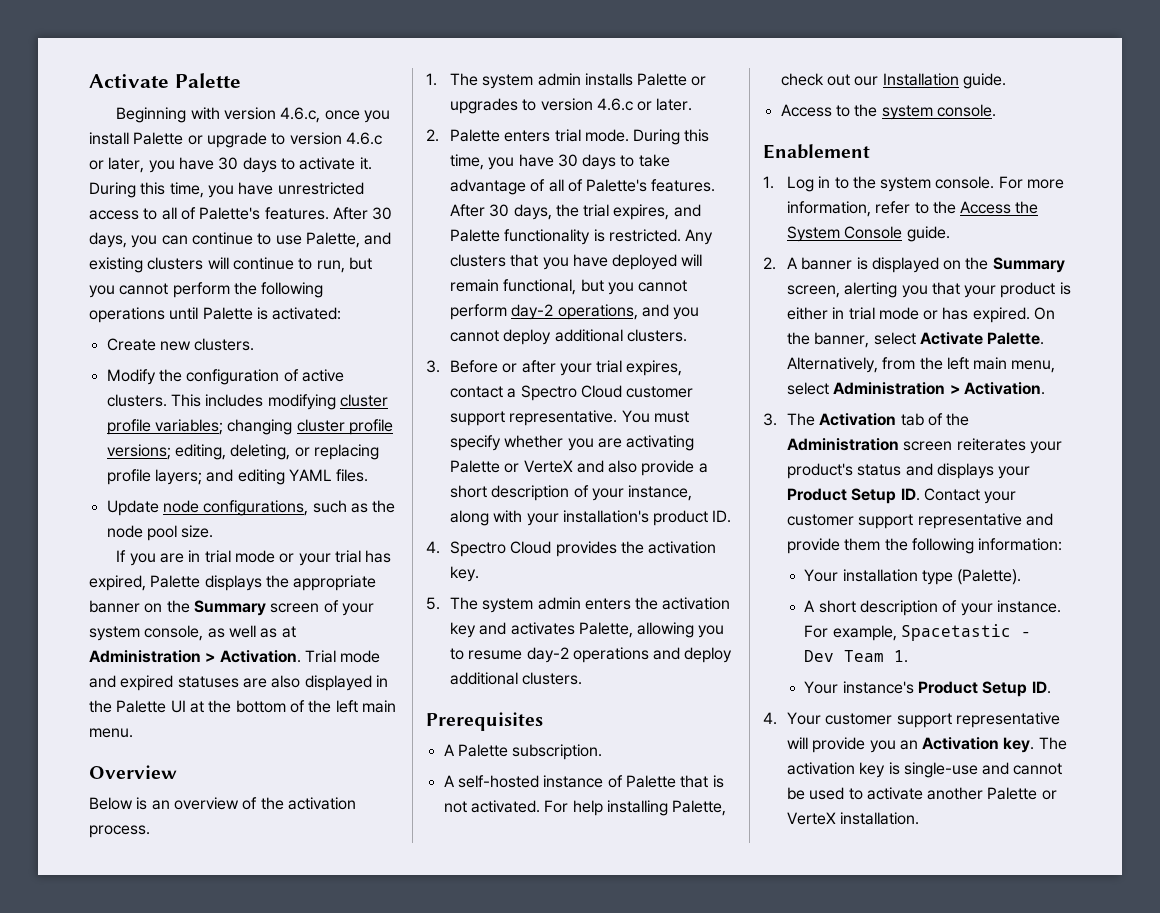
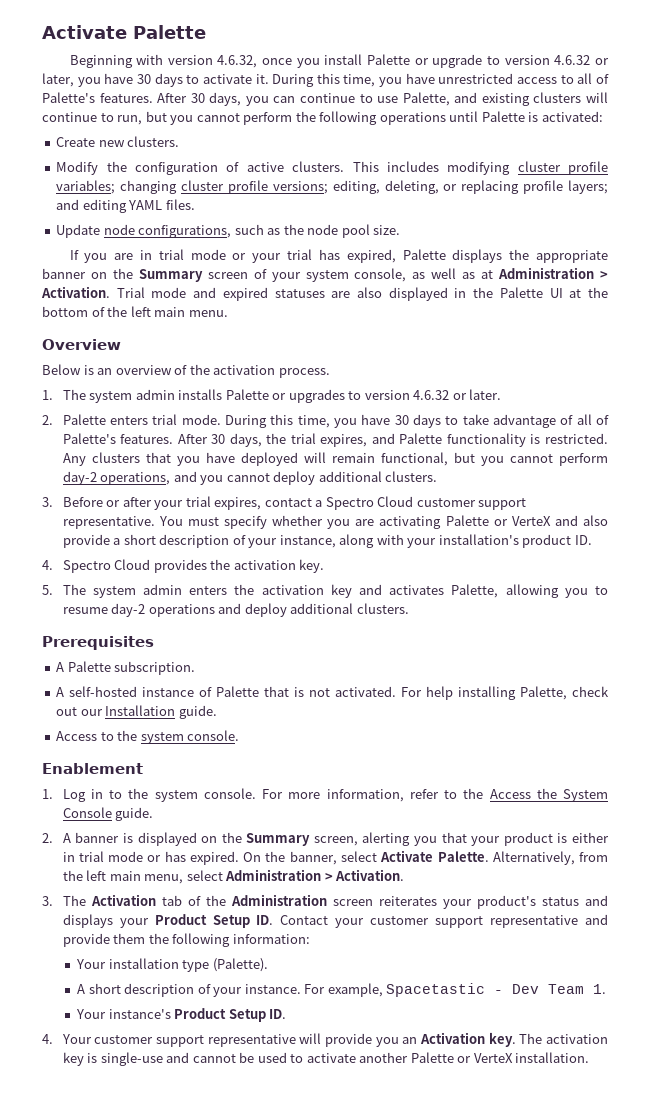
[280,107,321,123] 4.6.c, -> [217,55,258,68] 4.6.32,
[345,132,382,145] 4.6.c -> [554,55,591,65] 4.6.32
[596,98,633,111] 4.6.c -> [413,390,450,400] 4.6.32

